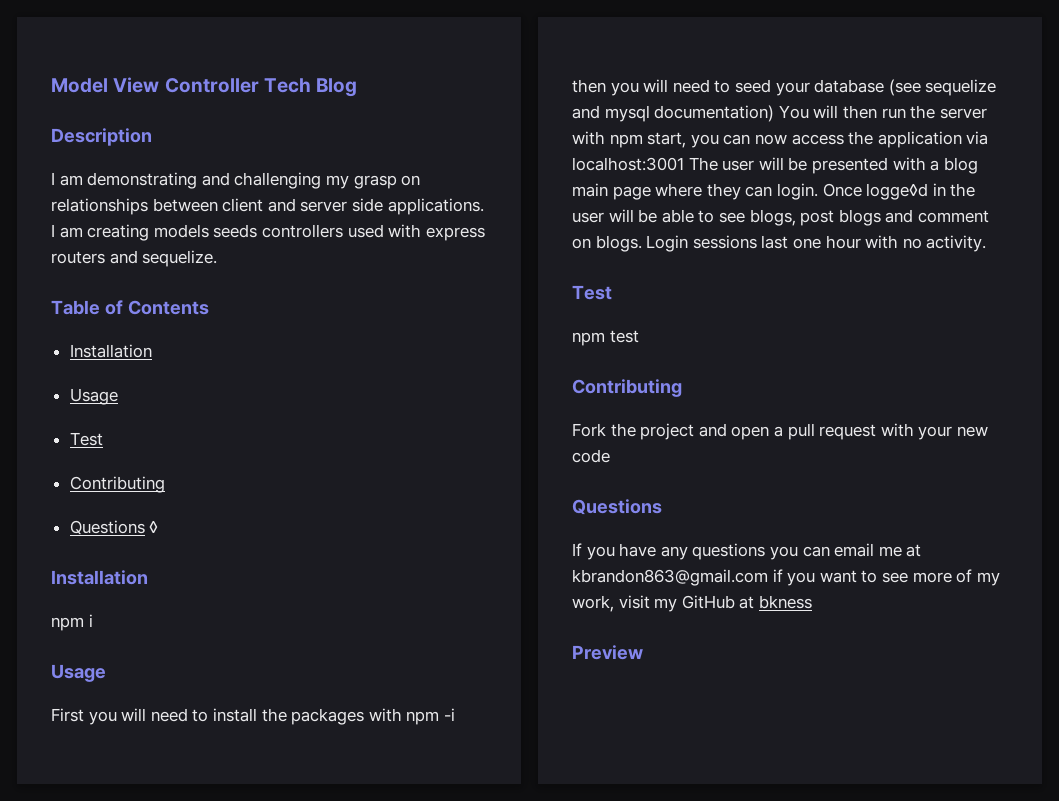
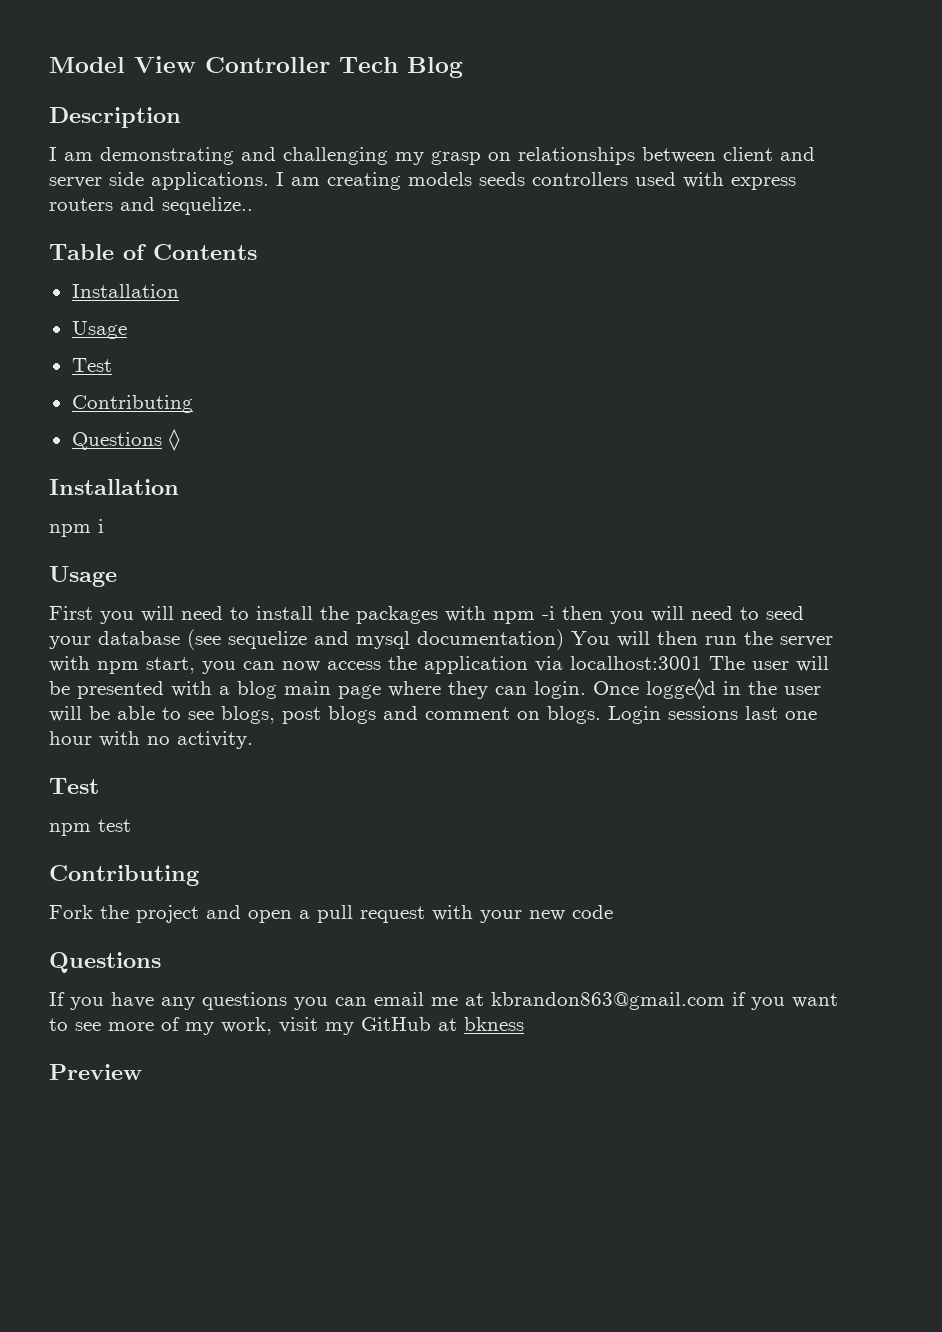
[142,250,218,267] sequelize. -> [162,197,253,215] sequelize..

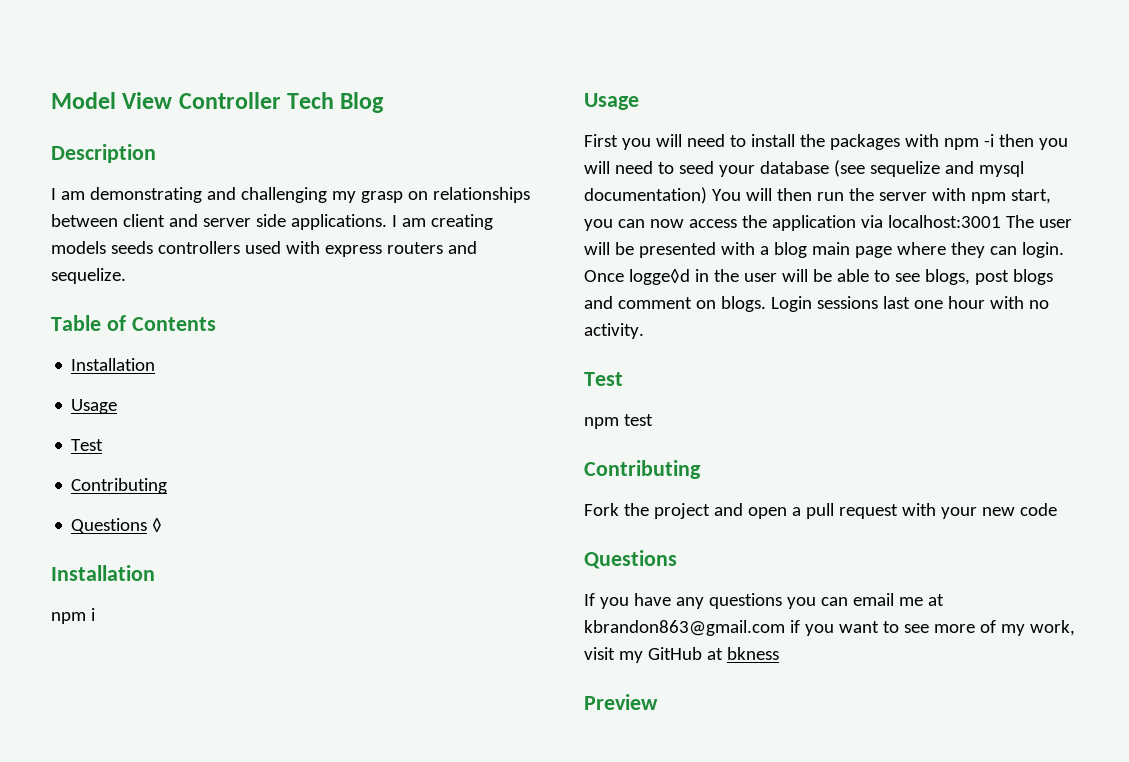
[162,197,253,215] sequelize.. -> [51,268,126,284] sequelize.

